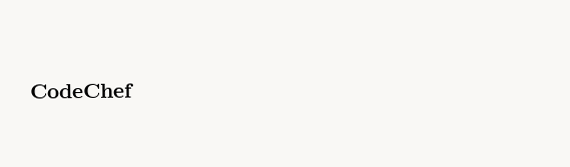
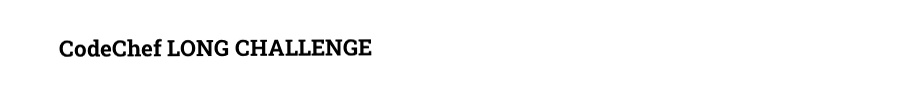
(135, 91) none -> [166,38,374,58] LONG CHALLENGE

